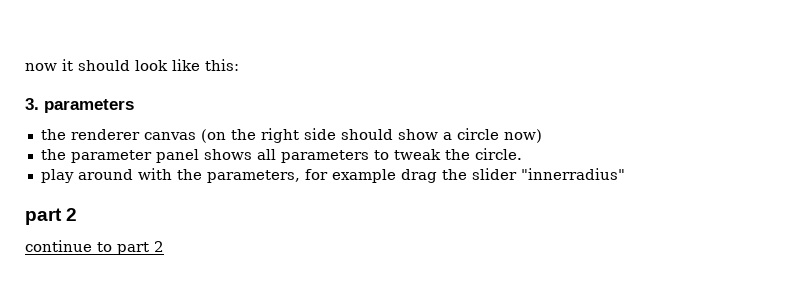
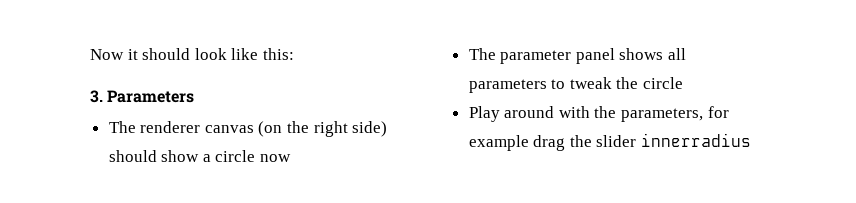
[25,63,57,71] now -> [90,49,124,60] Now
[44,99,134,113] [40,129,66,140] parameters // the -> [107,90,195,103] [108,121,136,133] Parameters // The
[303,128,336,140] side -> [352,121,388,137] side)
[503,129,542,143] [40,149,66,160] now) // the -> [260,154,292,162] [468,48,496,60] now // The
[474,148,522,160] [40,169,74,183] circle. // play -> [643,77,684,89] [468,106,500,122] circle // Play
[520,168,625,180] [25,208,78,225] [25,240,164,255] "innerradius" // part 2 // continue to part 2 -> [641,133,752,147] innerradius

